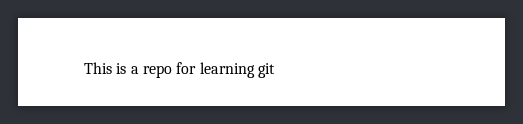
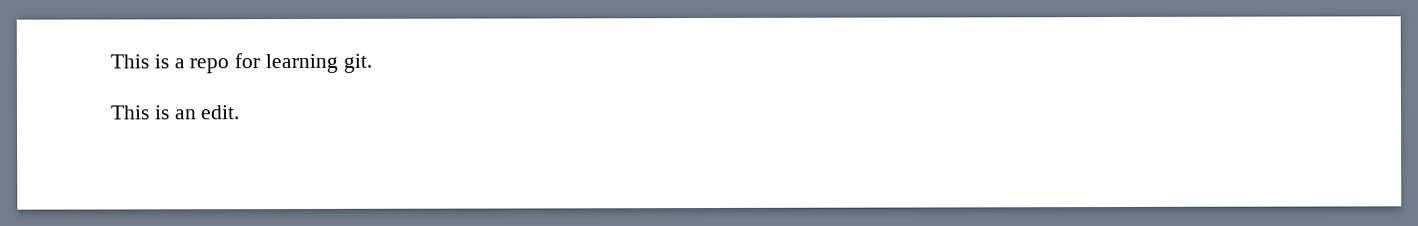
[257,63,275,78] git -> [342,53,372,73] [110,105,241,120] git. // This is an edit.

